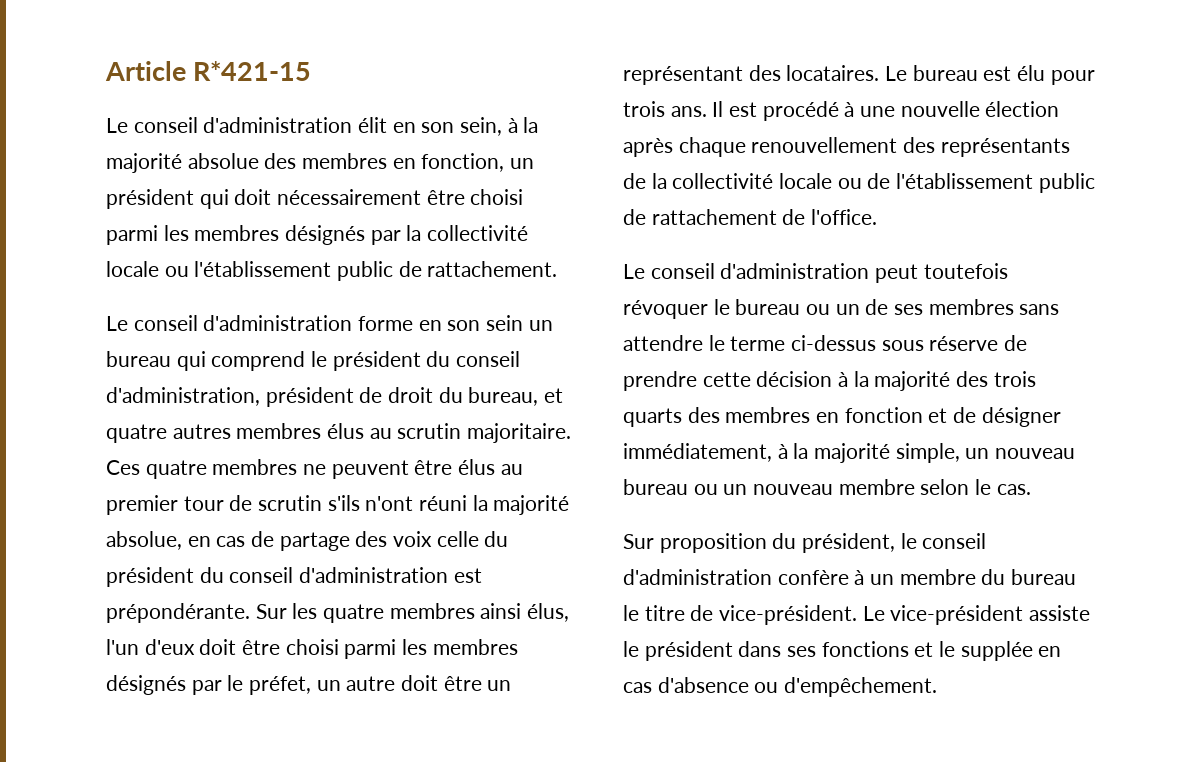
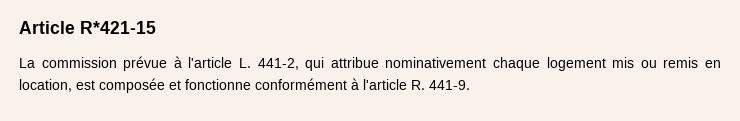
[106,117,539,136] [106,153,535,173] [106,189,524,209] [106,225,529,245] [106,261,558,281] [106,315,553,331] [106,351,521,371] [106,387,564,407] [106,423,572,443] [106,459,523,479] [106,495,570,515] [106,531,509,551] [106,567,482,587] [106,603,570,623] [106,639,518,659] [106,675,512,695] [623,65,1095,85] [623,101,1060,121] [623,137,1070,157] [623,173,1095,193] [623,209,878,225] [623,263,1008,283] [623,299,1060,319] [623,335,1028,351] [623,371,1036,391] [623,407,1061,427] [623,443,1076,463] [623,479,1031,495] [623,533,987,553] [623,569,1077,585] [623,605,1091,625] [623,641,1062,661] [623,677,938,697] Le conseil d'administration élit en son sein, à la majorité absolue des membres en fonction, un président qui doit nécessairement être choisi parmi les membres désignés par la collectivité locale ou l'établissement public de rattachement. // Le conseil d'administration forme en son sein un bureau qui comprend le président du conseil d'administration, président de droit du bureau, et quatre autres membres élus au scrutin majoritaire. Ces quatre membres ne peuvent être élus au premier tour de scrutin s'ils n'ont réuni la majorité absolue, en cas de partage des voix celle du président du conseil d'administration est prépondérante. Sur les quatre membres ainsi élus, l'un d'eux doit être choisi parmi les membres désignés par le préfet, un autre doit être un représentant des locataires. Le bureau est élu pour trois ans. Il est procédé à une nouvelle élection après chaque renouvellement des représentants de la collectivité locale ou de l'établissement public de rattachement de l'office. // Le conseil d'administration peut toutefois révoquer le bureau ou un de ses membres sans attendre le terme ci-dessus sous réserve de prendre cette décision à la majorité des trois quarts des membres en fonction et de désigner immédiatement, à la majorité simple, un nouveau bureau ou un nouveau membre selon le cas. // Sur proposition du président, le conseil d'administration confère à un membre du bureau le titre de vice-président. Le vice-président assiste le président dans ses fonctions et le supplée en cas d'absence ou d'empêchement. -> [19,56,722,71] [19,78,470,93] La commission prévue à l'article L. 441-2, qui attribue nominativement chaque logement mis ou remis en location, est composée et fonctionne conformément à l'article R. 441-9.

